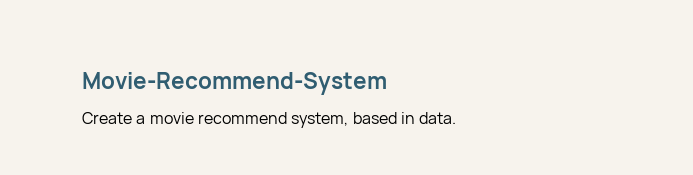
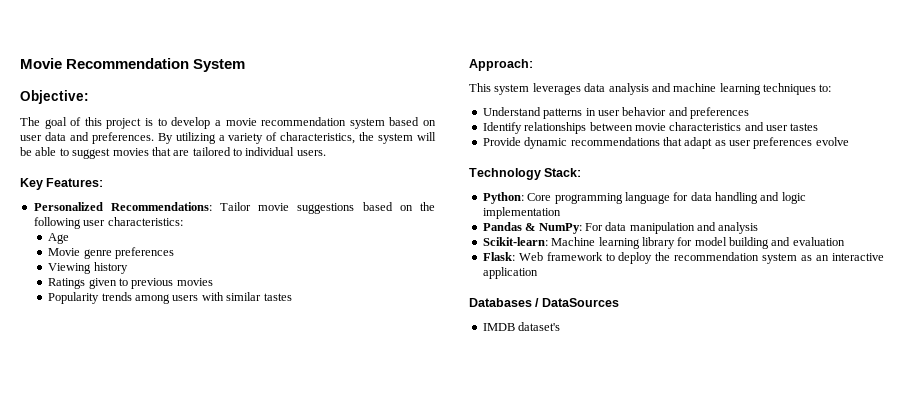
[82,72,387,95] [82,112,457,128] Movie-Recommend-System // Create a movie recommend system, based in data. -> [20,58,246,72] [20,90,89,104] [20,117,437,129] [20,132,436,144] [20,147,326,159] [20,178,104,190] [33,202,436,214] [33,217,183,229] [48,233,70,244] [48,247,175,259] [48,262,128,274] [48,278,213,289] [48,292,292,304] [469,59,533,71] [469,83,832,95] [482,107,749,119] [482,122,819,134] [482,137,849,149] [469,168,582,180] [482,192,806,204] [482,207,561,219] [482,222,759,234] [482,237,845,249] [482,252,885,264] [482,267,538,279] [469,298,619,307] [482,322,561,331] Movie Recommendation System // Objective: // The goal of this project is to develop a movie recommendation system based on user data and preferences. By utilizing a variety of characteristics, the system will be able to suggest movies that are tailored to individual users. // Key Features: // Personalized Recommendations: Tailor movie suggestions based on the following user characteristics: // Age // Movie genre preferences // Viewing history // Ratings given to previous movies // Popularity trends among users with similar tastes // Approach: // This system leverages data analysis and machine learning techniques to: // Understand patterns in user behavior and preferences // Identify relationships between movie characteristics and user tastes // Provide dynamic recommendations that adapt as user preferences evolve // Technology Stack: // Python: Core programming language for data handling and logic implementation // Pandas & NumPy: For data manipulation and analysis // Scikit-learn: Machine learning library for model building and evaluation // Flask: Web framework to deploy the recommendation system as an interactive application // Databases / DataSources // IMDB dataset's

